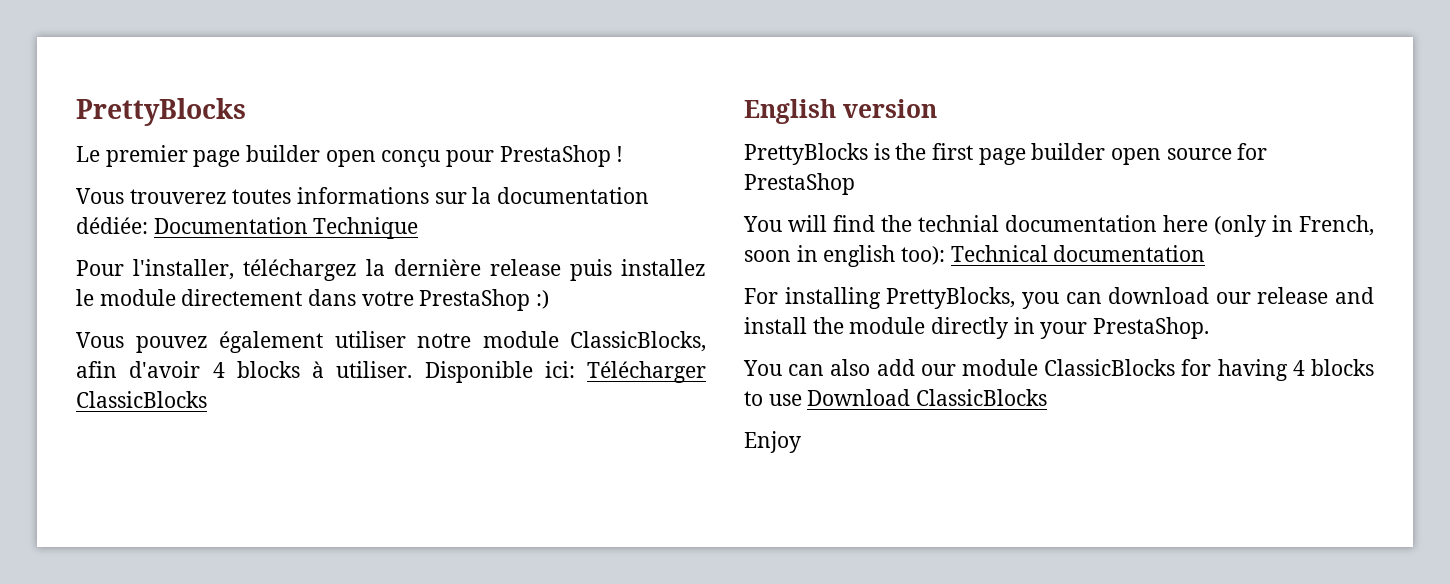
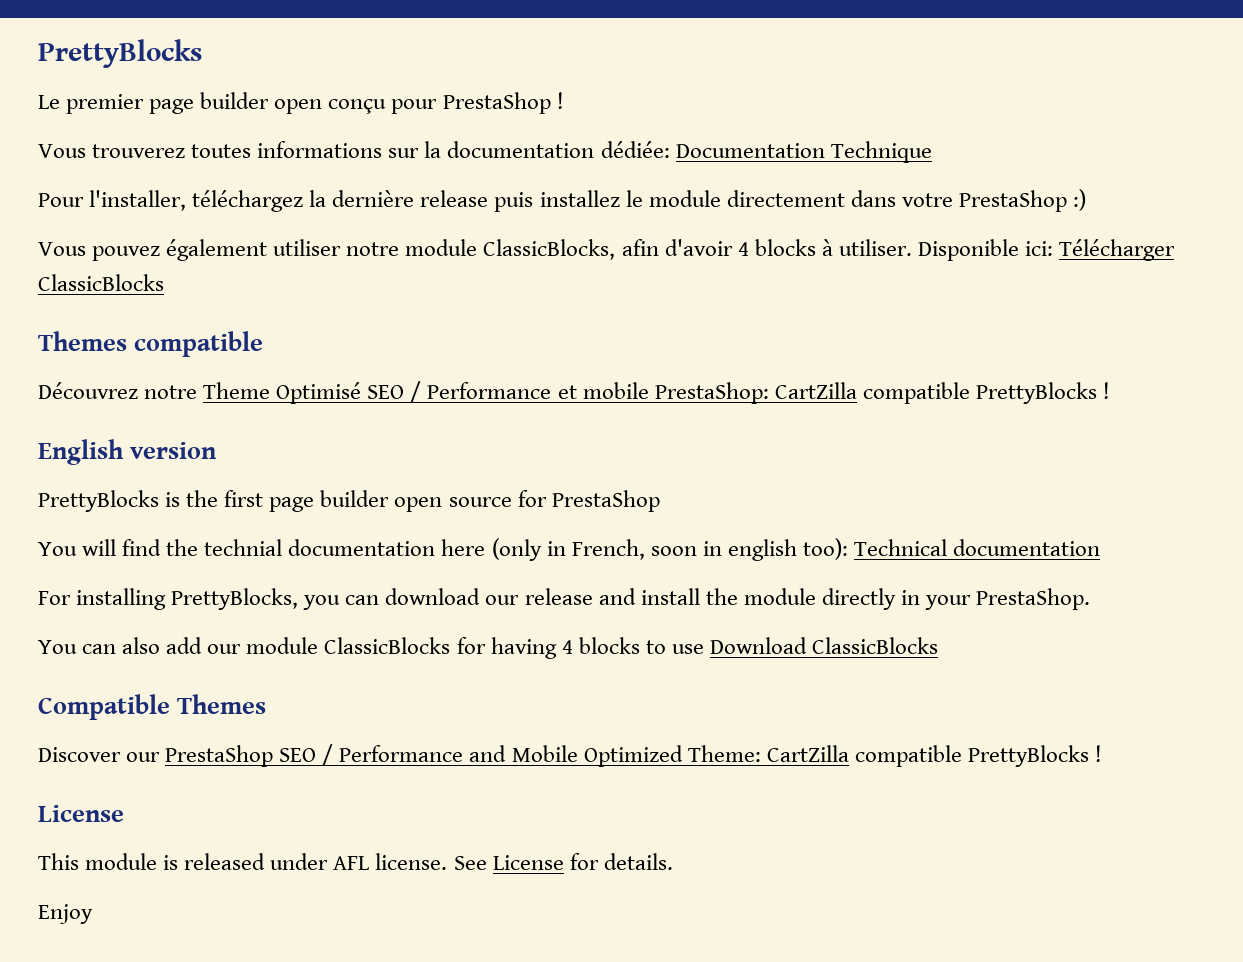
(207, 399) none -> [38,331,264,357] [38,381,1110,404] // Themes compatible // Découvrez notre Theme Optimisé SEO / Performance et mobile PrestaShop: CartZilla compatible PrettyBlocks !
(1048, 397) none -> [38,694,267,720] [38,744,1102,767] [38,805,124,822] [38,853,673,870] // Compatible Themes // Discover our PrestaShop SEO / Performance and Mobile Optimized Theme: CartZilla compatible PrettyBlocks ! // License // This module is released under AFL license. See License for details.

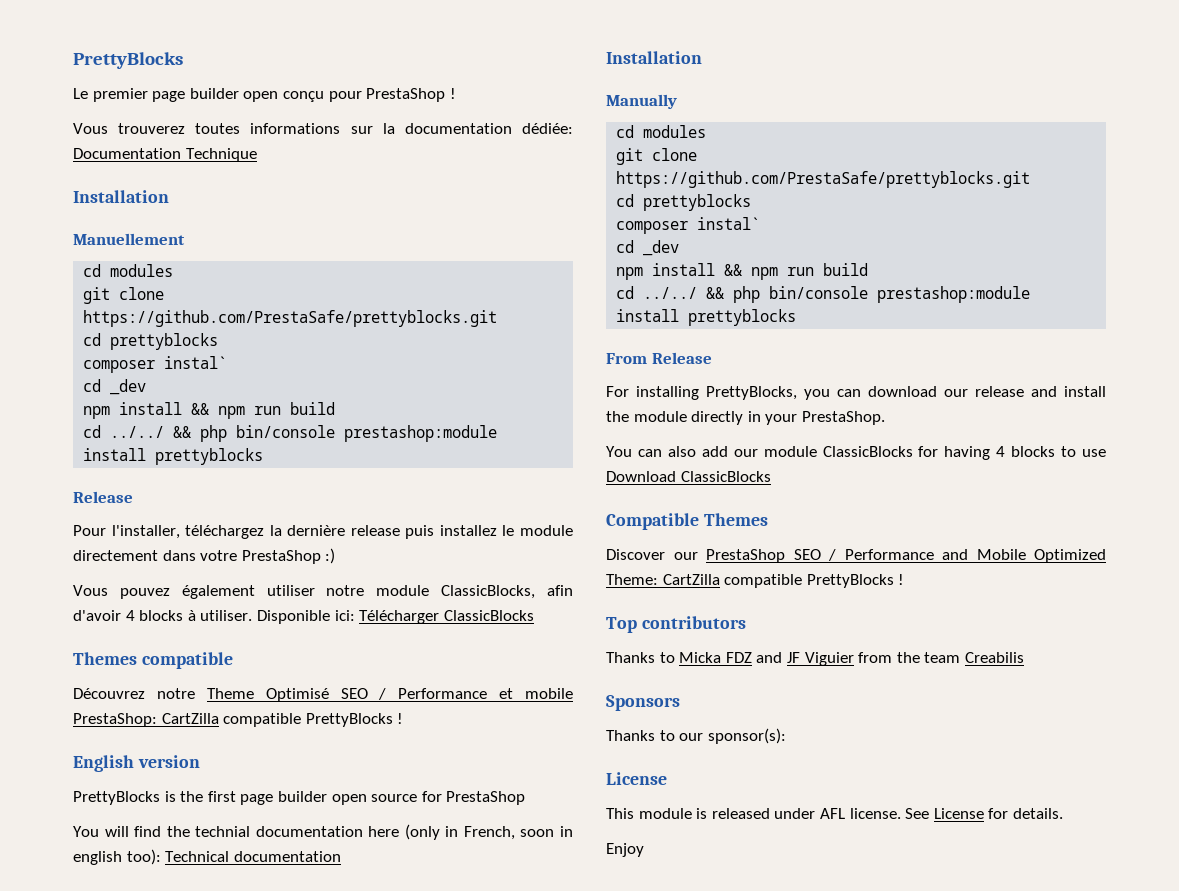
(932, 152) none -> [73,190,169,203] [73,233,185,245] [83,264,174,277] [83,287,165,304] [83,310,498,327] [83,333,219,350] [83,356,228,373] [83,379,147,395] [83,402,336,419] [83,425,498,442] [83,448,264,465] [73,491,133,503] // Installation // Manuellement // cd modules // git clone https://github.com/PrestaSafe/prettyblocks.git // cd prettyblocks // composer instal` // cd _dev // npm install && npm run build // cd ../../ && php bin/console prestashop:module install prettyblocks // Release
(1101, 547) none -> [606,51,702,64] [606,94,677,109] [616,125,707,138] [616,148,698,165] [616,171,1031,188] [616,194,752,211] [616,217,761,234] [616,240,680,256] [616,263,869,280] [616,286,1031,303] [616,309,797,326] [606,352,712,364] // Installation // Manually // cd modules // git clone https://github.com/PrestaSafe/prettyblocks.git // cd prettyblocks // composer instal` // cd _dev // npm install && npm run build // cd ../../ && php bin/console prestashop:module install prettyblocks // From Release
(1102, 753) none -> [606,616,746,633] [606,652,1024,666] [606,695,680,711] [606,728,786,744] // Top contributors // Thanks to Micka FDZ and JF Viguier from the team Creabilis // Sponsors // Thanks to our sponsor(s):

